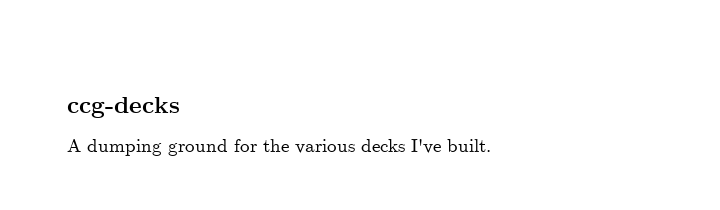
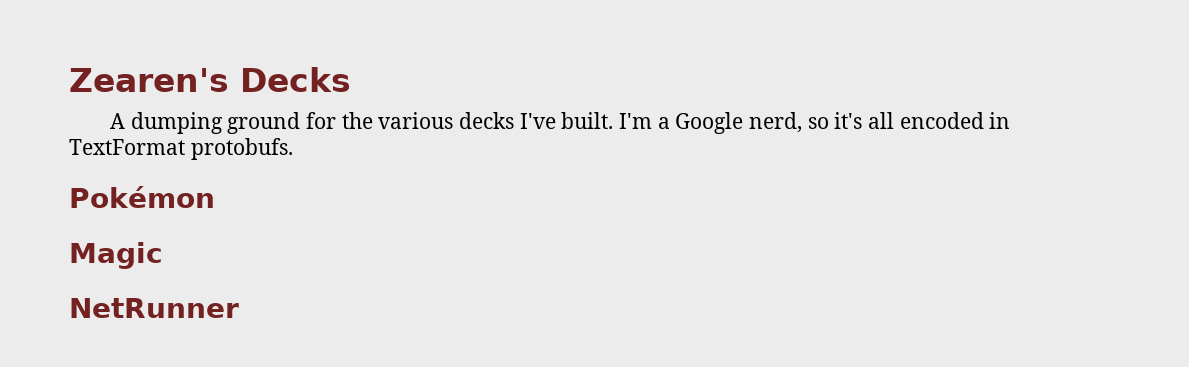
[67,97,180,118] ccg-decks -> [69,67,351,92] Zearen's Decks
(491, 145) none -> [618,112,1011,134] [69,138,293,160] [69,186,215,208] [69,242,163,269] [69,298,239,318] I'm a Google nerd, so it's all encoded in TextFormat protobufs. // Pokémon // Magic // NetRunner

